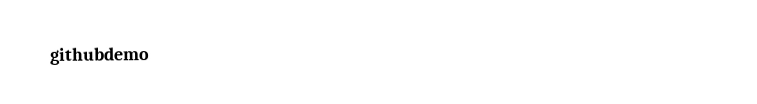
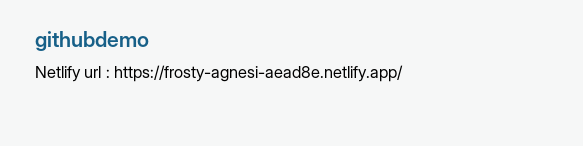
(150, 56) none -> [35,65,404,82] // Netlify url : https://frosty-agnesi-aead8e.netlify.app/

